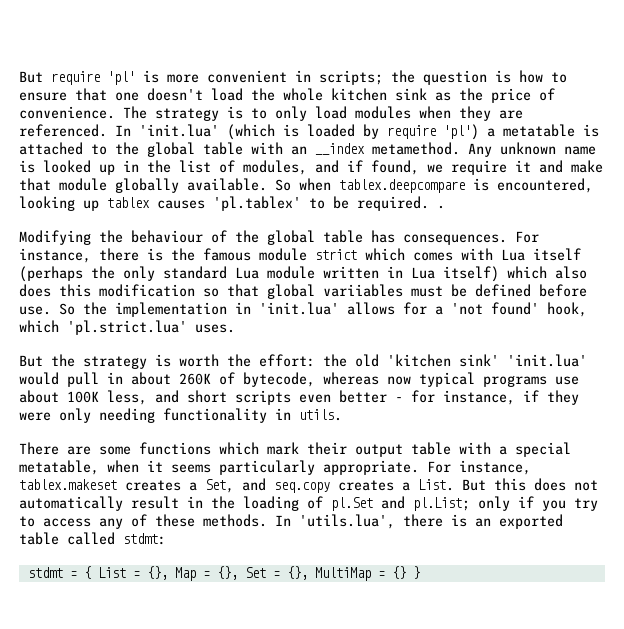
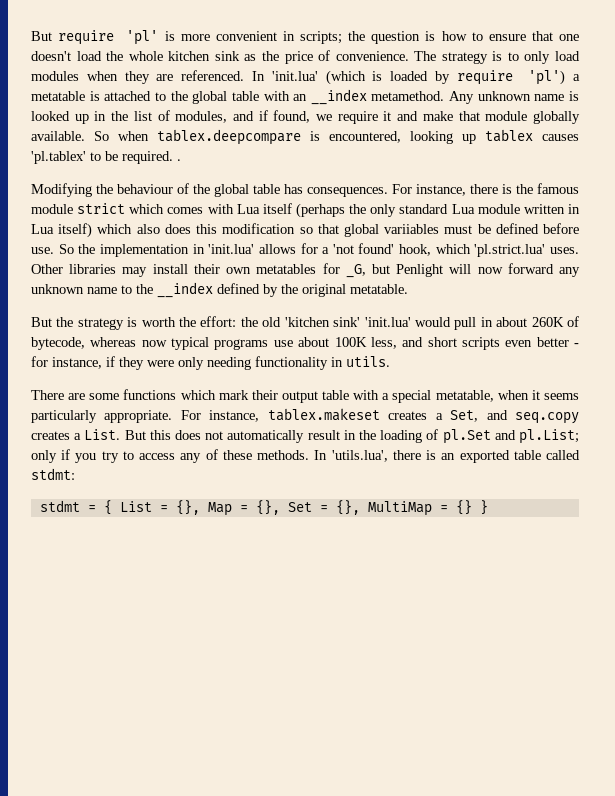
(235, 328) none -> [31,263,581,278] [31,282,408,298] Other libraries may install their own metatables for _G, but Penlight will now forward any unknown name to the __index defined by the original metatable.

